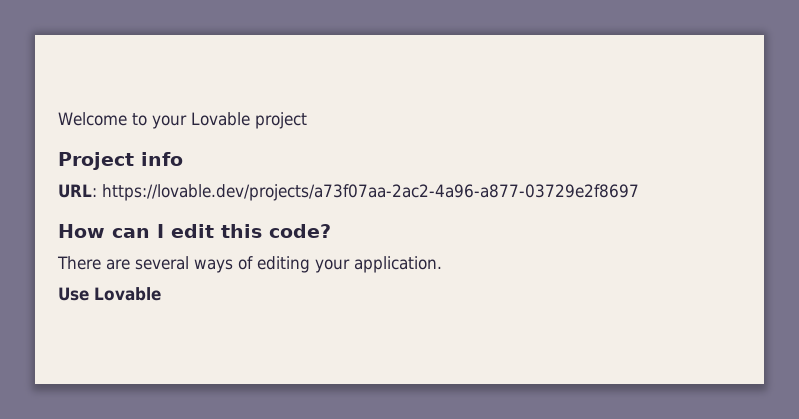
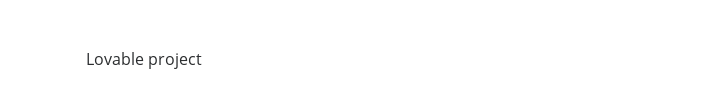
[58,112,187,129] Welcome to your -> (86, 58) none
[58,152,183,170] [58,184,639,201] [58,224,331,238] [57,256,442,273] [58,287,161,301] // Project info // URL: https://lovable.dev/projects/a73f07aa-2ac2-4a96-a877-03729e2f8697 // How can I edit this code? // There are several ways of editing your application. // Use Lovable -> (203, 61) none

